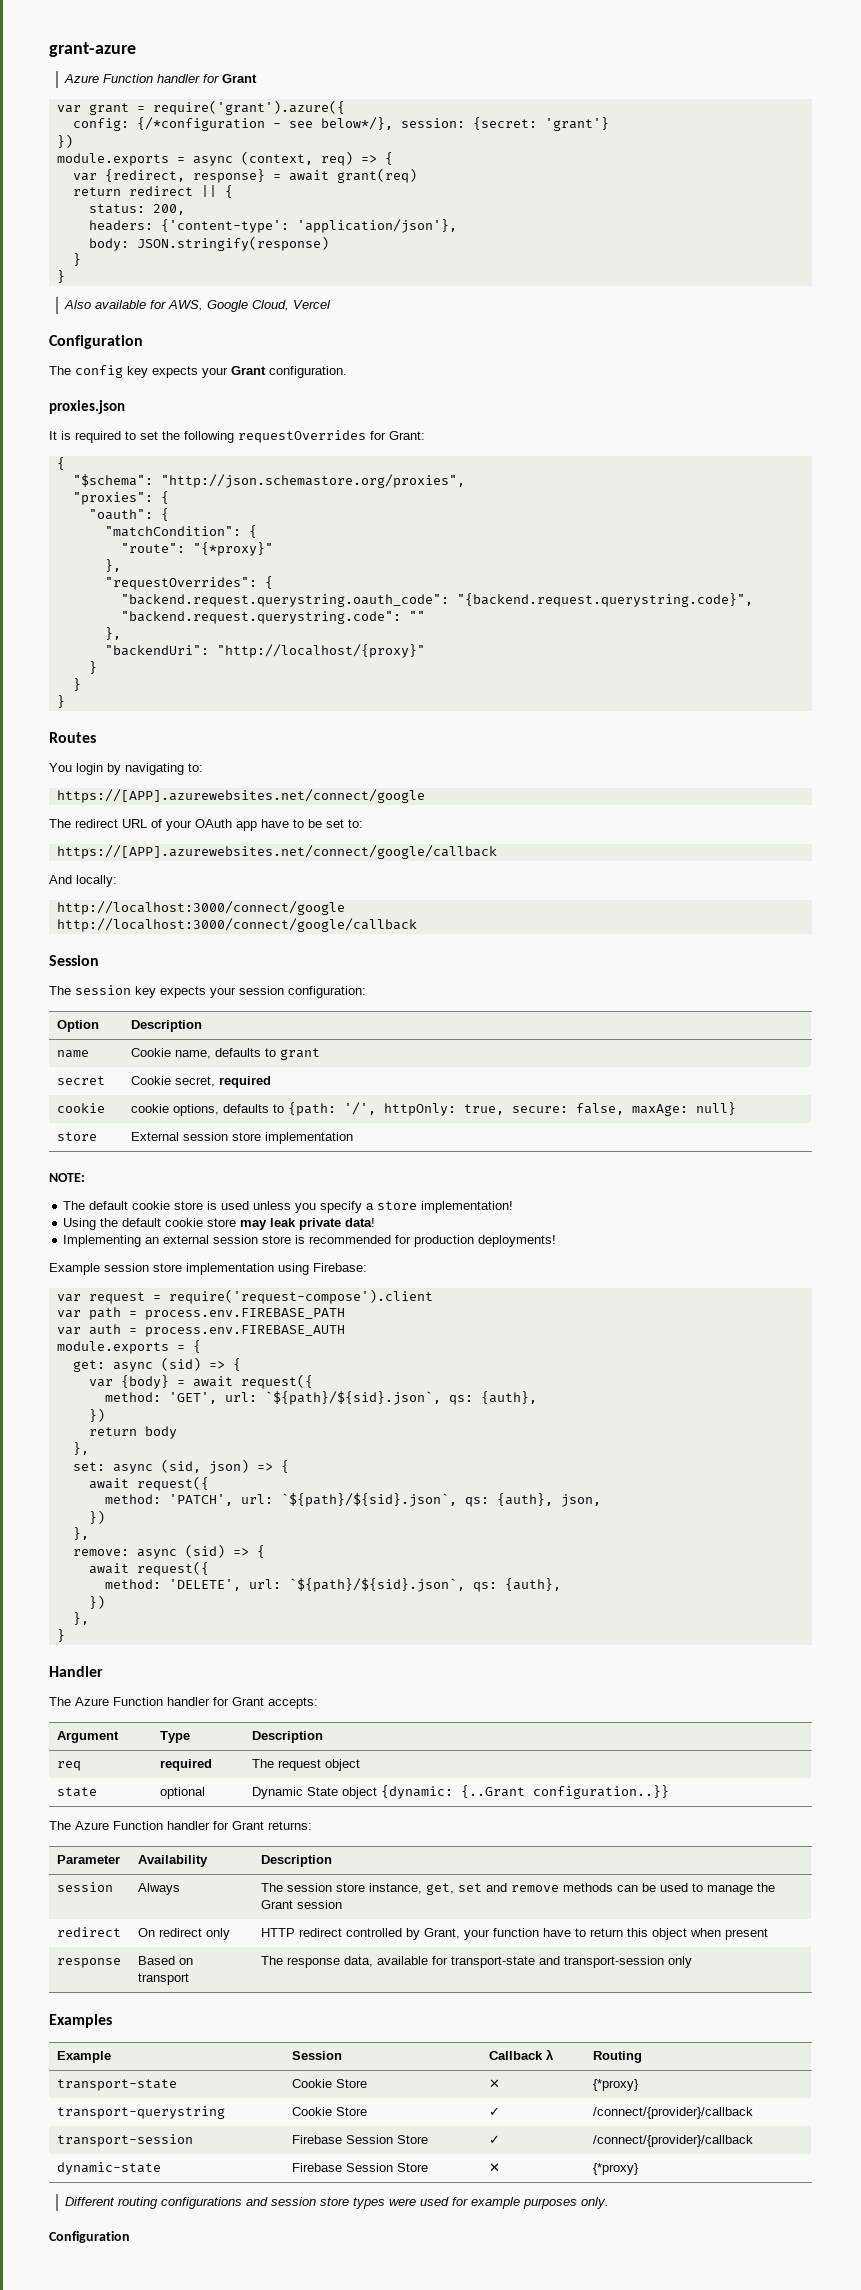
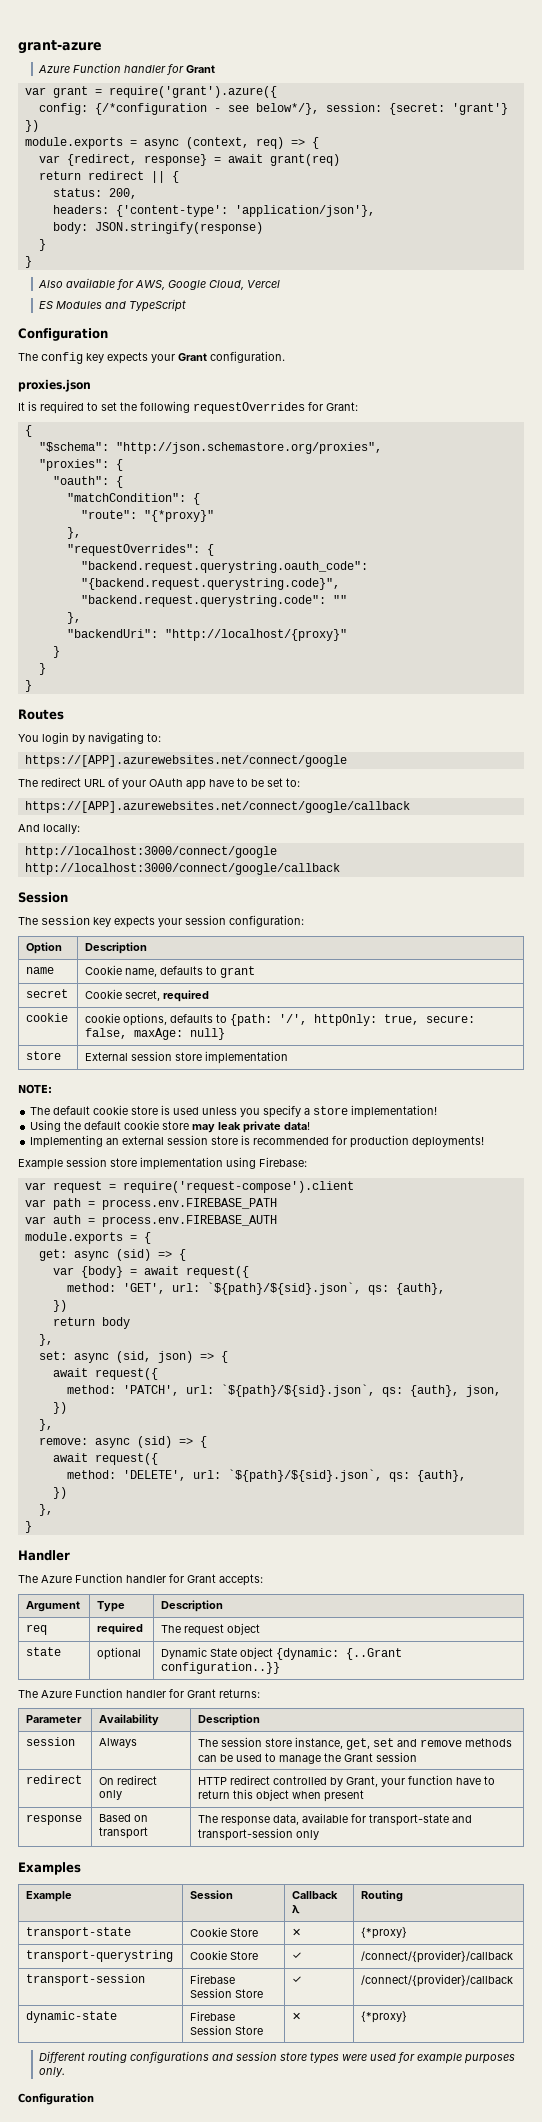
(331, 304) none -> [39,299,187,312] // ES Modules and TypeScript

